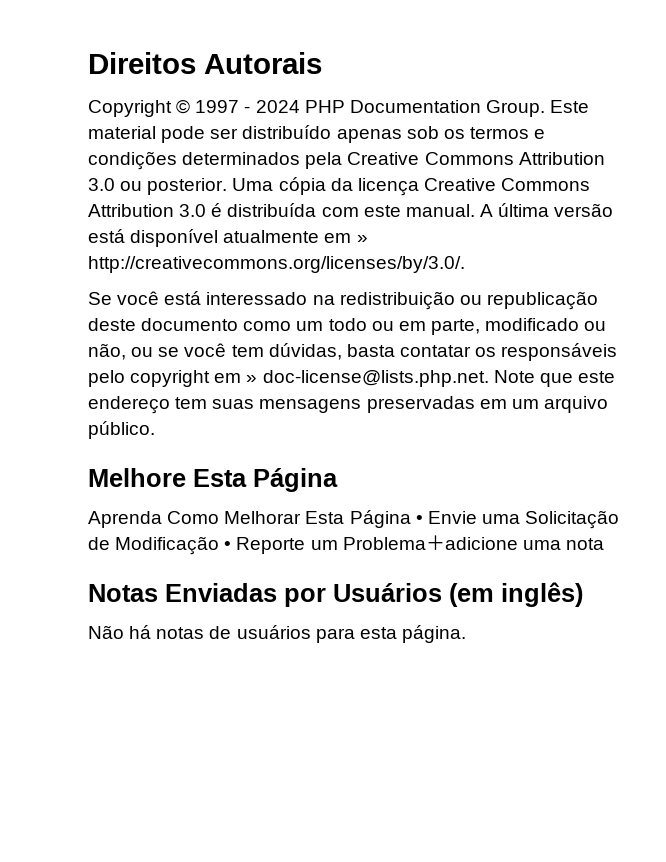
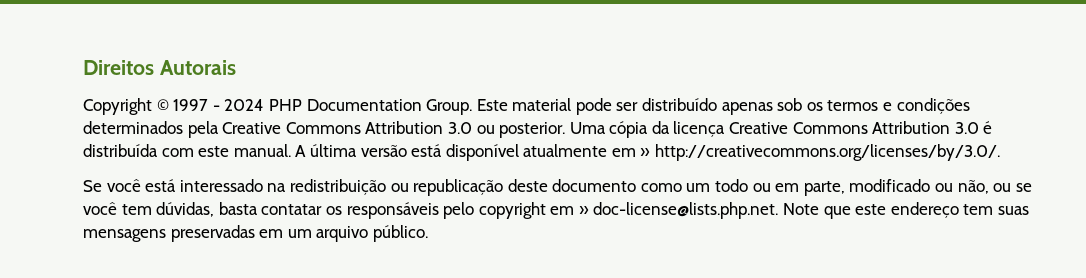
[88,468,338,492] [88,510,620,529] [88,535,604,555] [88,582,583,607] [88,625,466,643] // Melhore Esta Página // Aprenda Como Melhorar Esta Página • Envie uma Solicitação de Modificação • Reporte um Problema＋adicione uma nota // Notas Enviadas por Usuários (em inglês) // Não há notas de usuários para esta página. -> (428, 233) none

